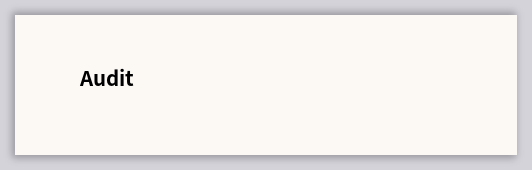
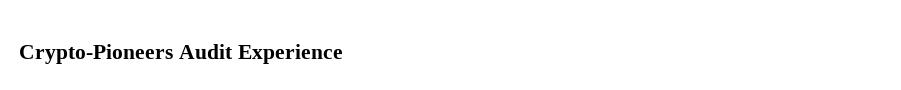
[79,68,134,86] Audit -> [19,44,343,64] Crypto-Pioneers Audit Experience

